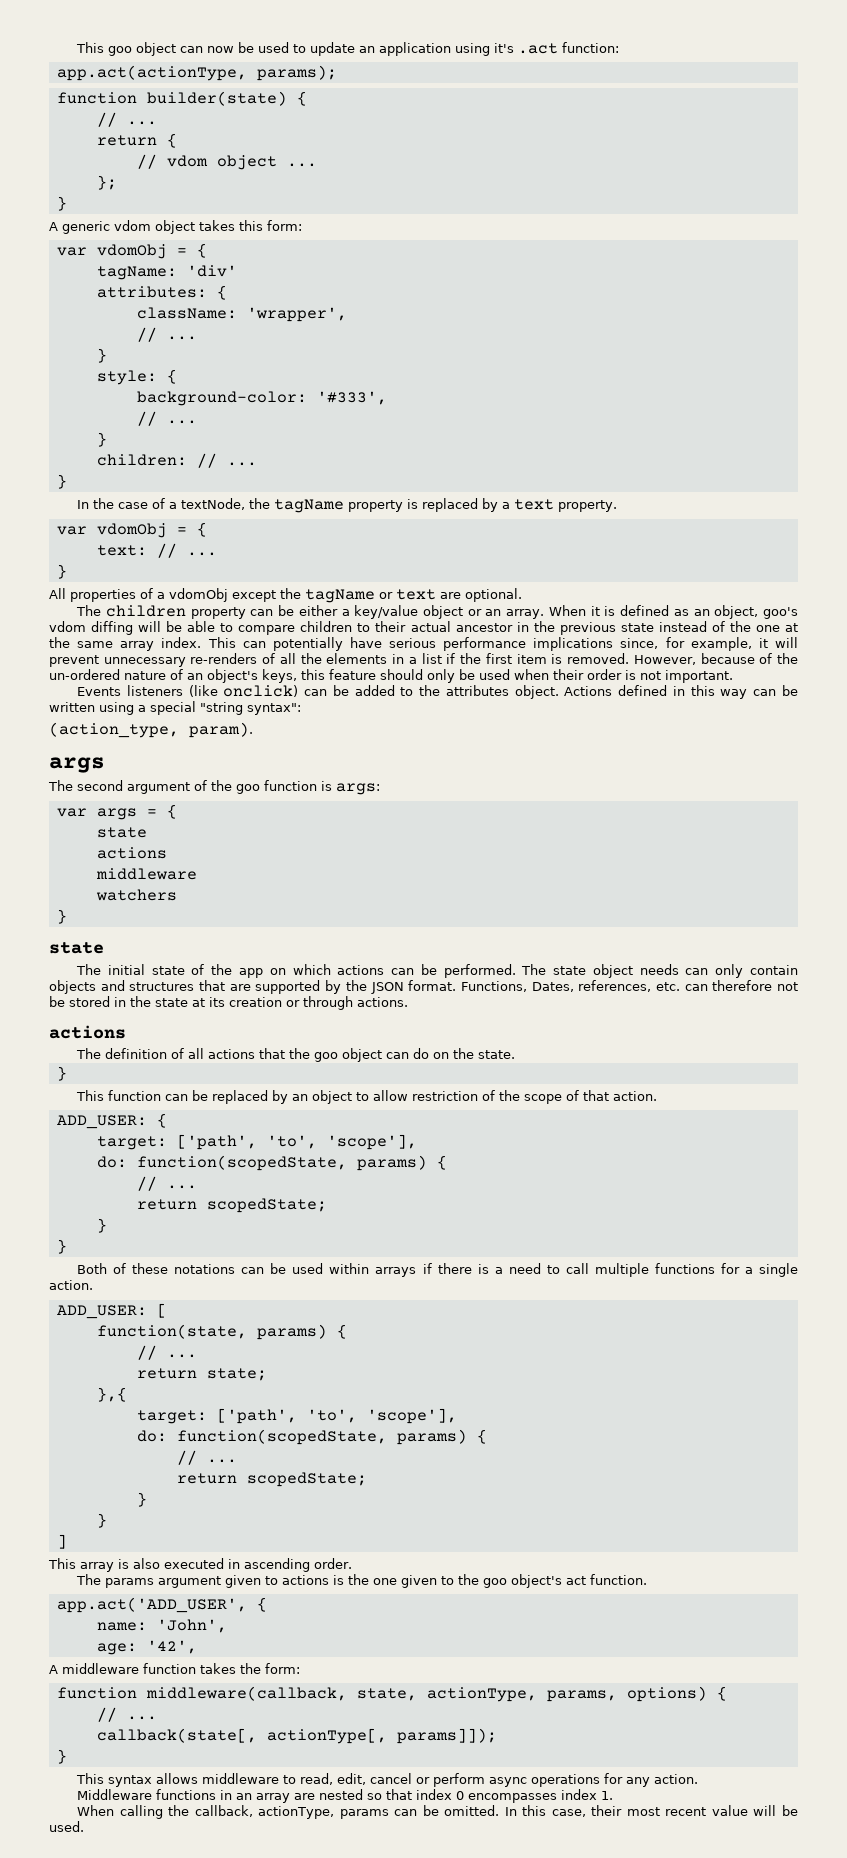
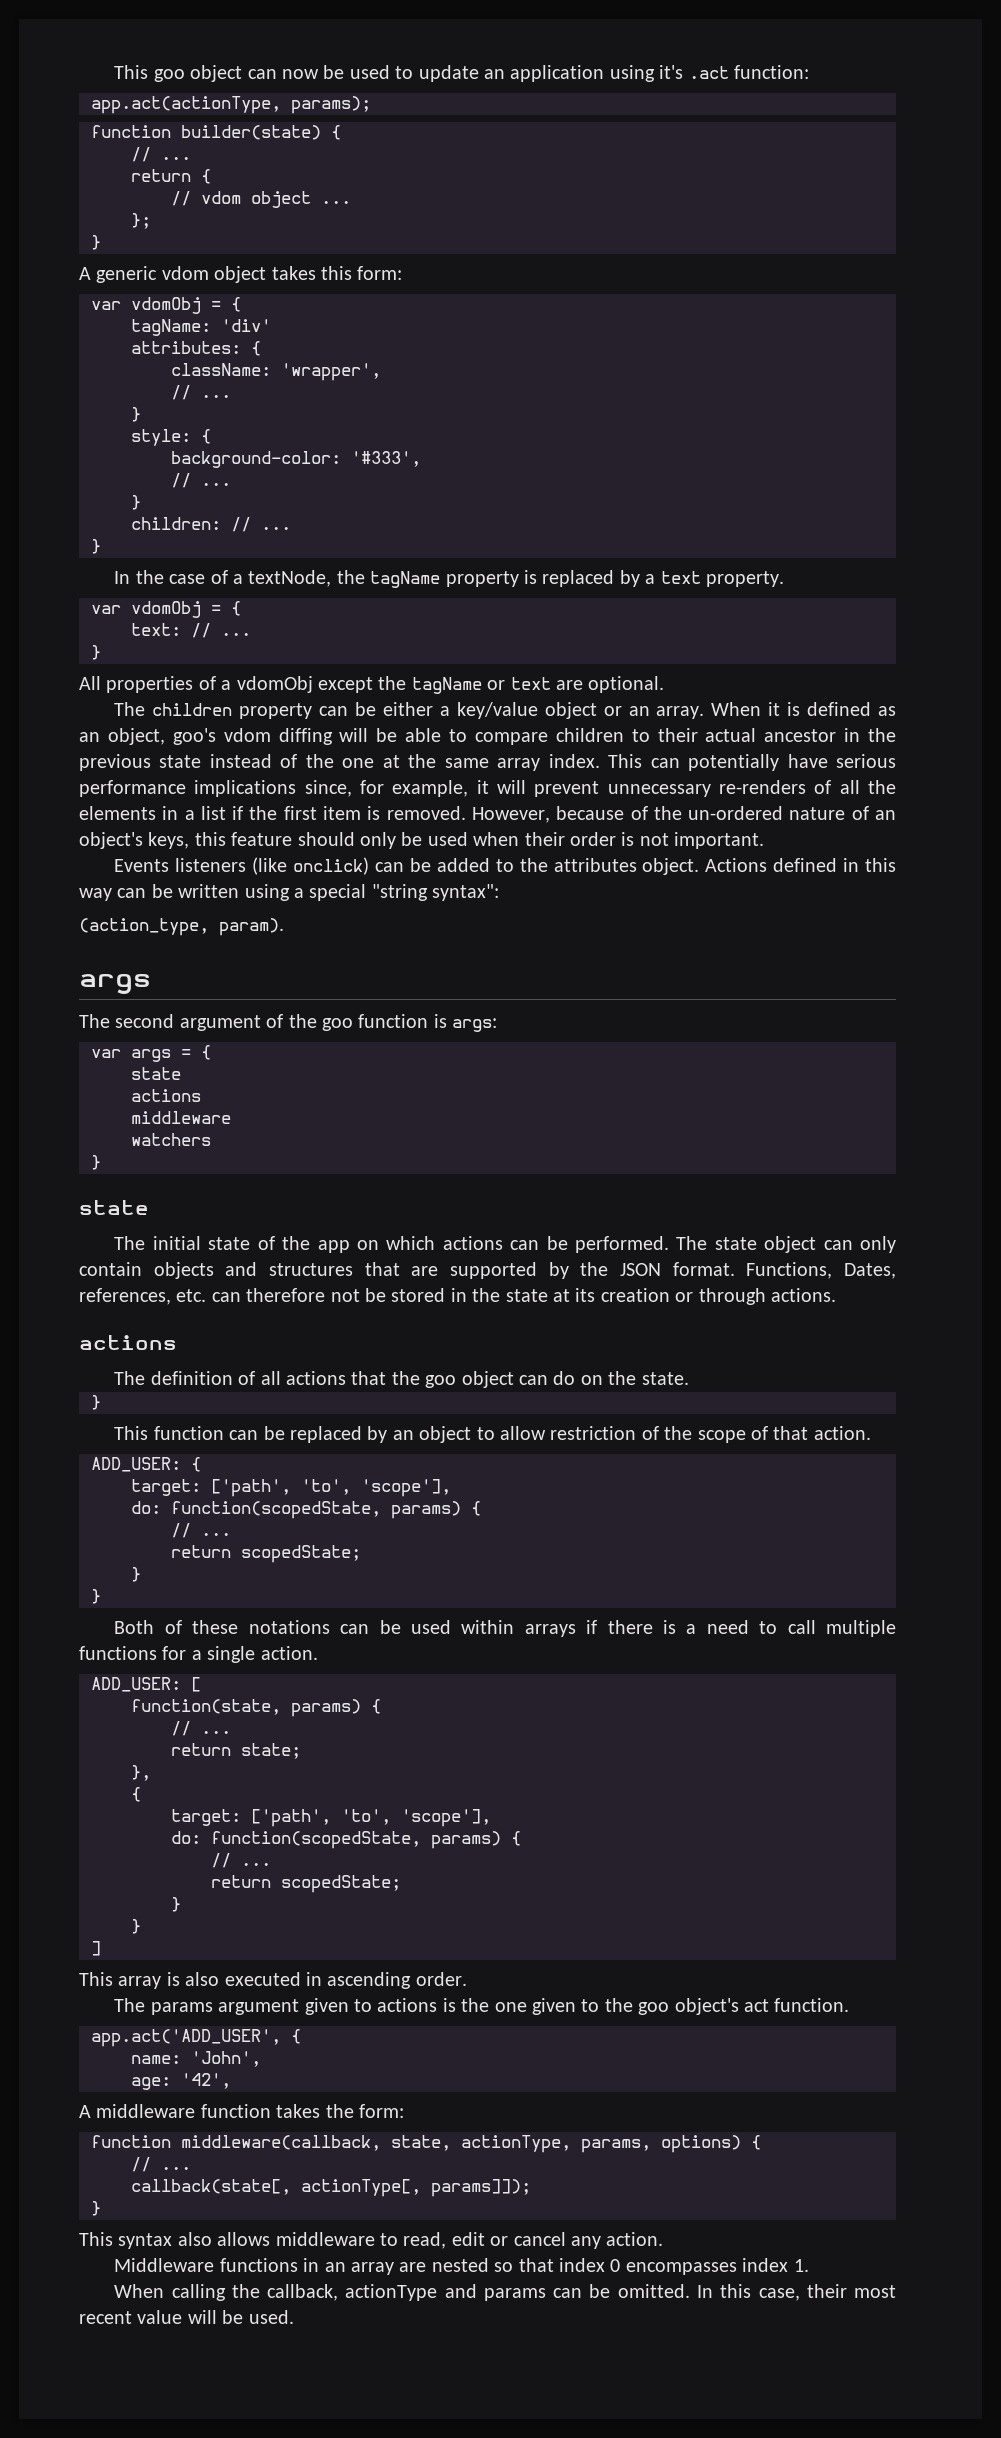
[639,964,679,975] needs -> (817, 1244) none
[96,1387,127,1402] },{ -> [131,1765,151,1781] [131,1787,141,1802] }, // {
(153, 1781) none -> [177,2232,212,2246] also
[337,1773,624,1787] edit, cancel or perform async operations for -> [451,2232,566,2246] edit or cancel
[258,1806,335,1819] actionType, -> [345,2284,477,2301] actionType and

